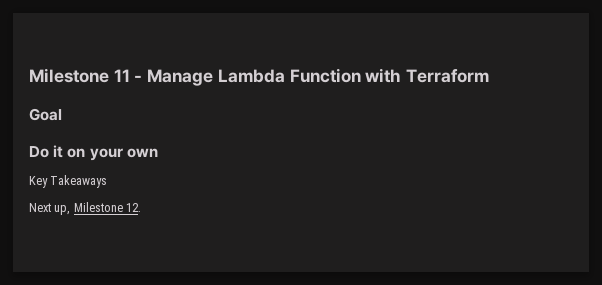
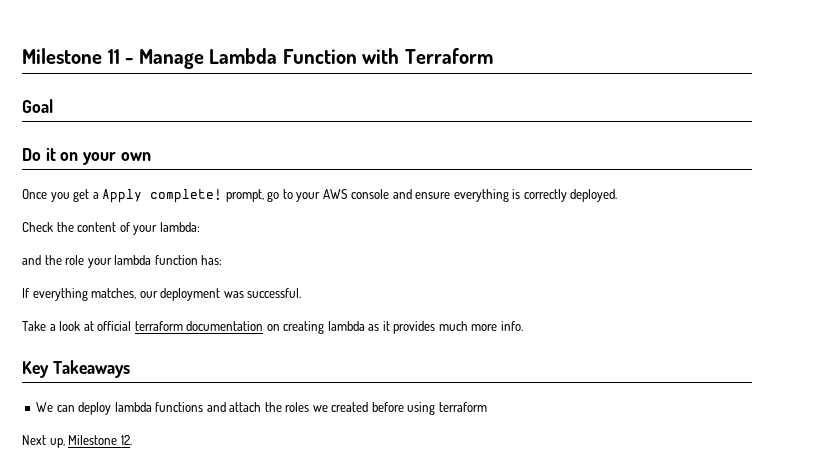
[29,175,108,188] Key Takeaways -> [22,189,618,203] [22,222,200,235] [22,255,223,268] [22,288,302,301] [22,321,523,334] [22,360,130,378] [36,402,487,415] Once you get a Apply complete! prompt, go to your AWS console and ensure everything is correctly deployed. // Check the content of your lambda: // and the role your lambda function has: // If everything matches, our deployment was successful. // Take a look at official terraform documentation on creating lambda as it provides much more info. // Key Takeaways // We can deploy lambda functions and attach the roles we created before using terraform

